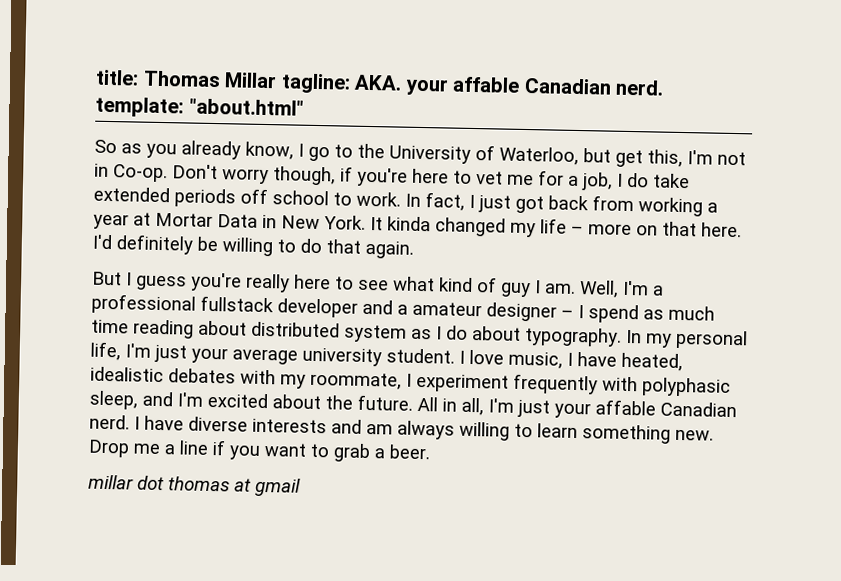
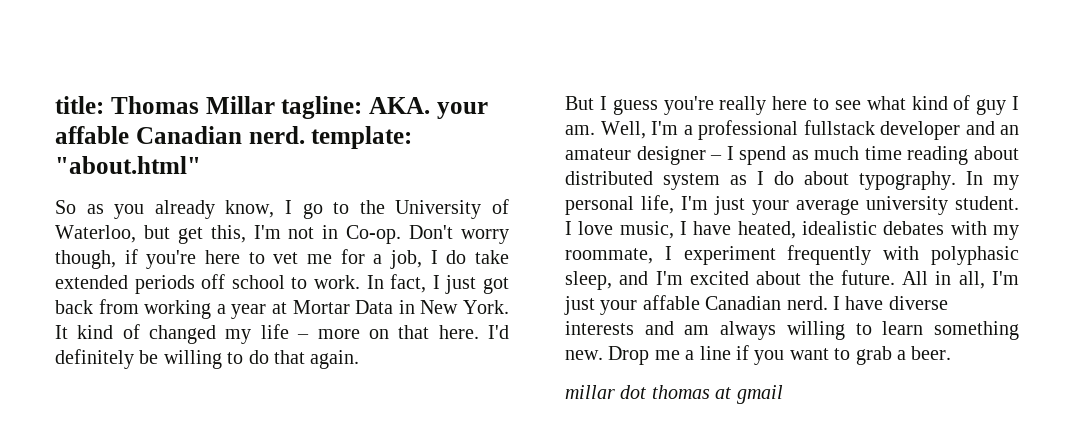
[387,216,431,232] kinda -> [77,324,140,339] kind of
[397,304,408,315] a -> [1000,125,1019,135] an

